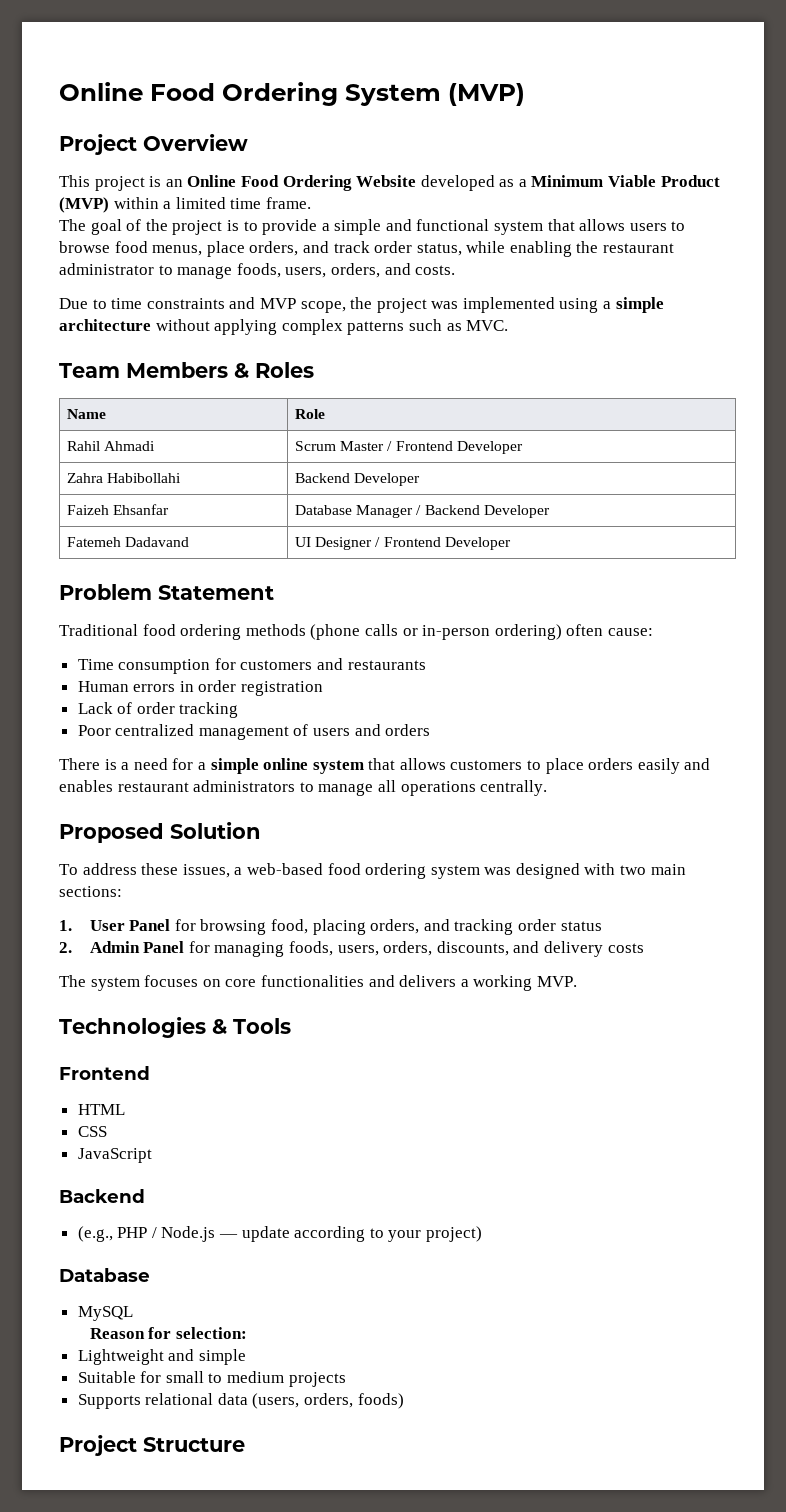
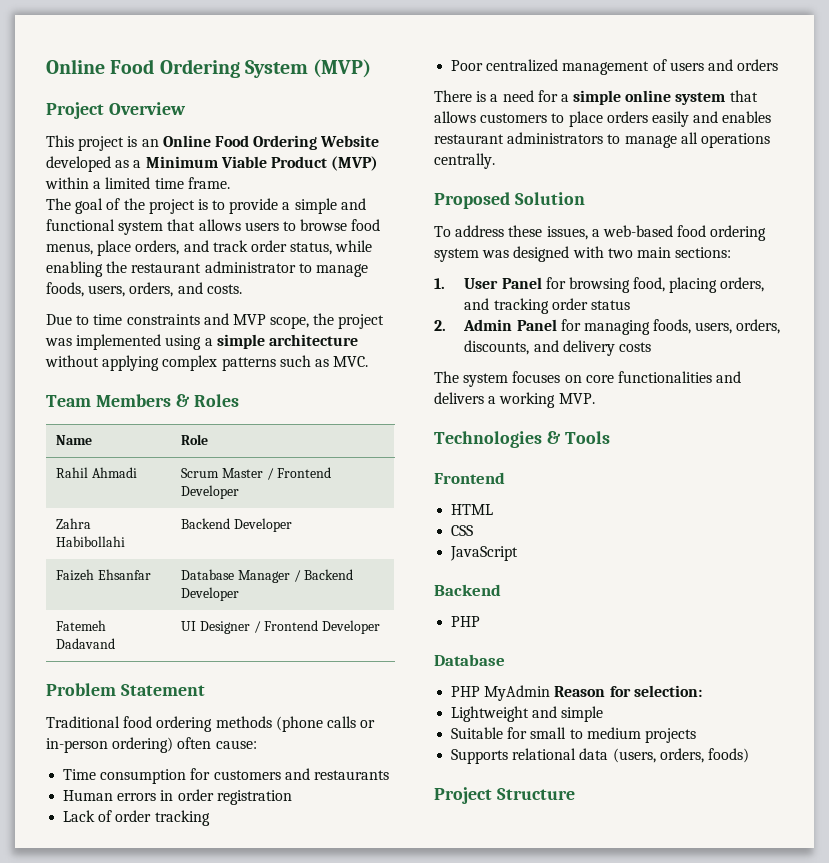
[77,1226,483,1242] (e.g., PHP / Node.js — update according to your project) -> [451,616,481,627] PHP
[77,1306,133,1321] MySQL // -> [451,685,551,701] PHP MyAdmin

